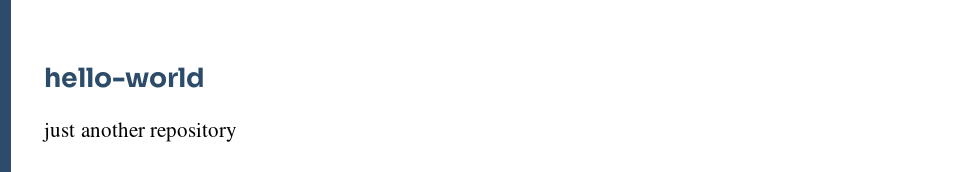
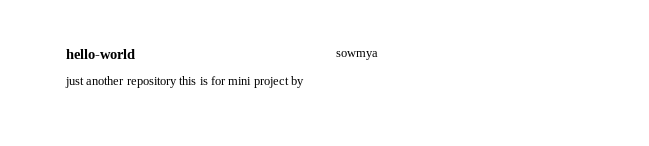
(238, 132) none -> [179,76,304,88] [336,51,378,60] this is for mini project by sowmya

